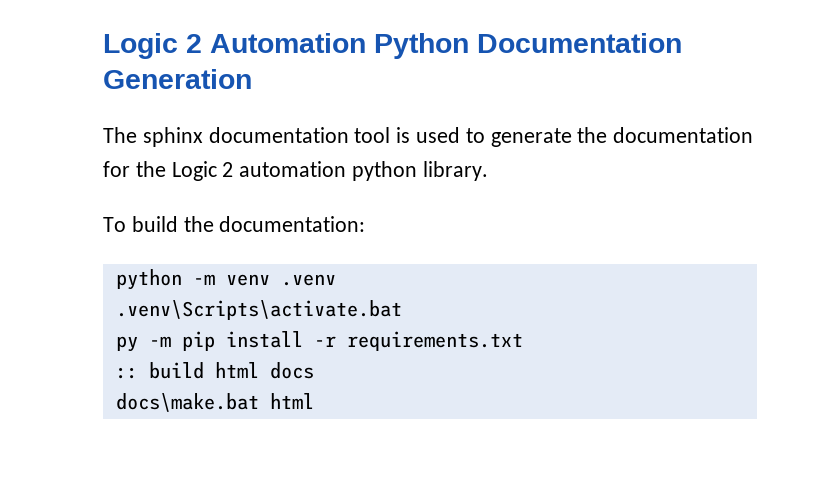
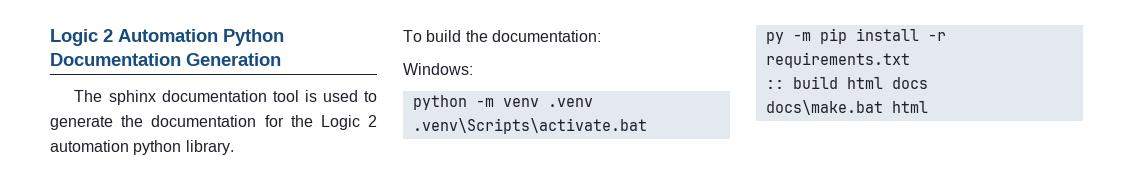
(366, 224) none -> [403,63,473,75] // Windows:

